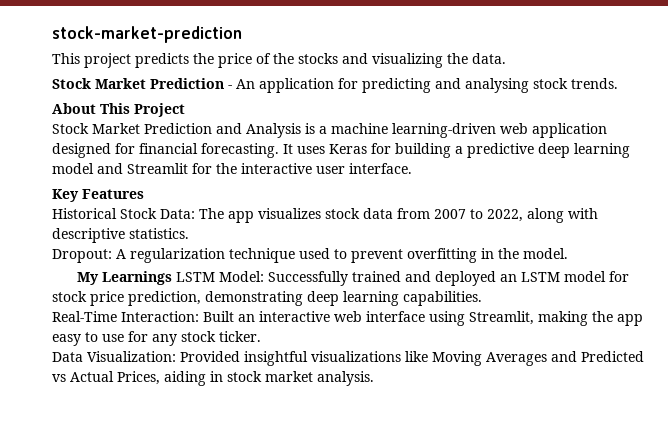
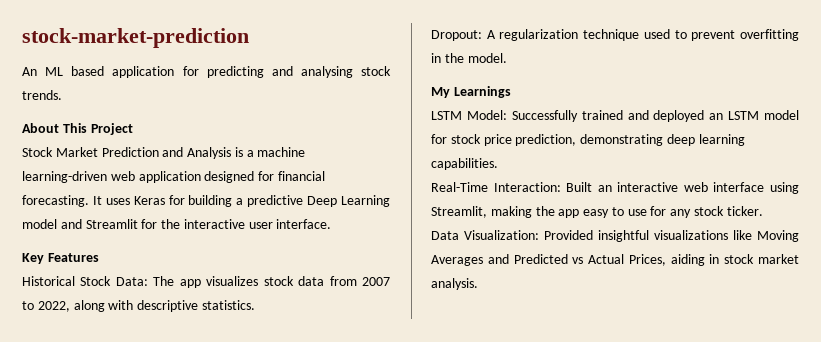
[52,53,506,68] [52,78,255,89] This project predicts the price of the stocks and visualizing the data. // Stock Market Prediction - An -> [22,66,105,76] An ML based
[538,143,630,158] deep learning -> [307,195,390,207] Deep Learning
(172, 278) none -> (511, 92) //

